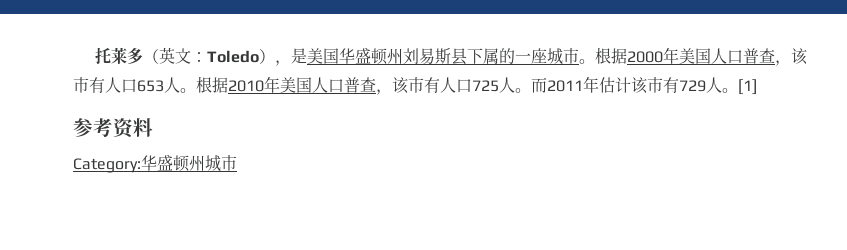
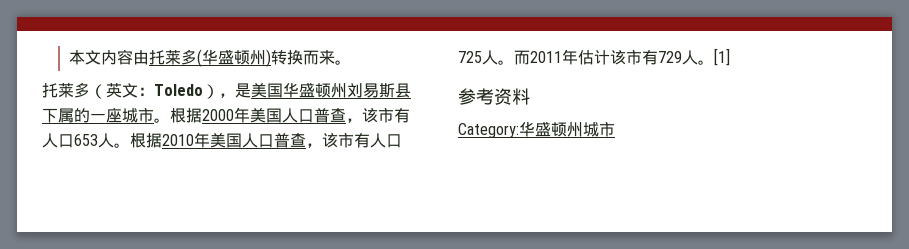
(94, 55) none -> [69,49,352,67] 本文内容由托莱多(华盛顿州)转换而来。 //

